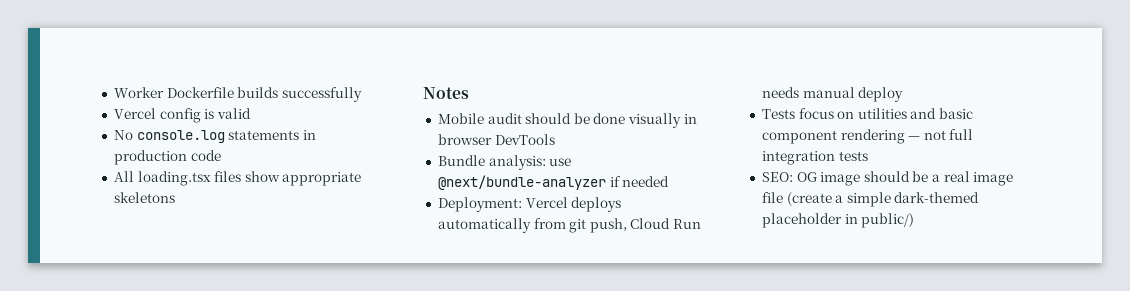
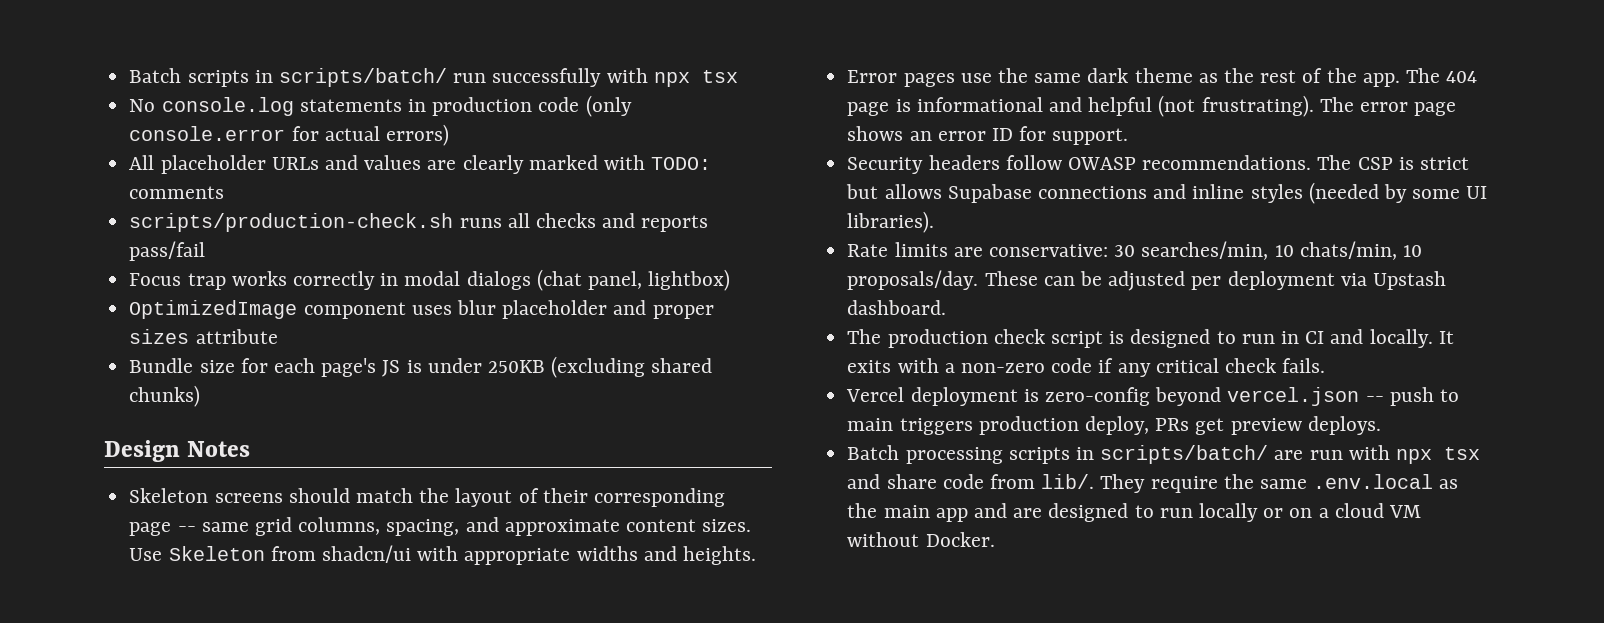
[113,87,362,102] [113,108,251,123] Worker Dockerfile builds successfully // Vercel config is valid -> [129,68,738,87] Batch scripts in scripts/batch/ run successfully with npx tsx
[113,171,362,186] [113,192,175,203] [423,87,469,99] [437,113,697,128] [437,134,555,145] [437,155,572,170] [437,175,670,190] [437,197,622,212] [437,218,702,233] [761,87,904,102] [761,108,974,119] [761,129,974,144] [761,151,868,165] [761,171,1014,186] [761,192,980,207] [761,213,915,228] // All loading.tsx files show appropriate skeletons // Notes // Mobile audit should be done visually in browser DevTools // Bundle analysis: use @next/bundle-analyzer if needed // Deployment: Vercel deploys automatically from git push, Cloud Run needs manual deploy // Tests focus on utilities and basic component rendering — not full integration tests // SEO: OG image should be a real image file (create a simple dark-themed placeholder in public/) -> [585,95,632,117] [129,124,449,146] [129,155,712,174] [129,186,225,199] [129,213,709,232] [129,241,206,261] [129,269,731,291] [129,300,714,319] [129,329,278,344] [129,356,713,378] [129,385,201,407] [104,440,251,462] [129,488,725,507] [129,517,752,536] [129,545,756,565] [847,68,1478,87] [847,95,1457,117] [847,126,1129,145] [847,155,1469,174] [846,182,1488,204] [847,211,935,233] [847,241,1422,260] [847,270,1446,291] [847,300,947,315] [847,329,1454,348] [847,358,1326,377] [846,387,1459,406] [847,416,1381,435] [847,445,1480,464] [847,474,1459,493] [847,503,1422,522] [847,532,995,547] (only console.error for actual errors) // All placeholder URLs and values are clearly marked with TODO: comments // scripts/production-check.sh runs all checks and reports pass/fail // Focus trap works correctly in modal dialogs (chat panel, lightbox) // OptimizedImage component uses blur placeholder and proper sizes attribute // Bundle size for each page's JS is under 250KB (excluding shared chunks) // Design Notes // Skeleton screens should match the layout of their corresponding page -- same grid columns, spacing, and approximate content sizes. Use Skeleton from shadcn/ui with appropriate widths and heights. // Error pages use the same dark theme as the rest of the app. The 404 page is informational and helpful (not frustrating). The error page shows an error ID for support. // Security headers follow OWASP recommendations. The CSP is strict but allows Supabase connections and inline styles (needed by some UI libraries). // Rate limits are conservative: 30 searches/min, 10 chats/min, 10 proposals/day. These can be adjusted per deployment via Upstash dashboard. // The production check script is designed to run in CI and locally. It exits with a non-zero code if any critical check fails. // Vercel deployment is zero-config beyond vercel.json -- push to main triggers production deploy, PRs get preview deploys. // Batch processing scripts in scripts/batch/ are run with npx tsx and share code from lib/. They require the same .env.local as the main app and are designed to run locally or on a cloud VM without Docker.

